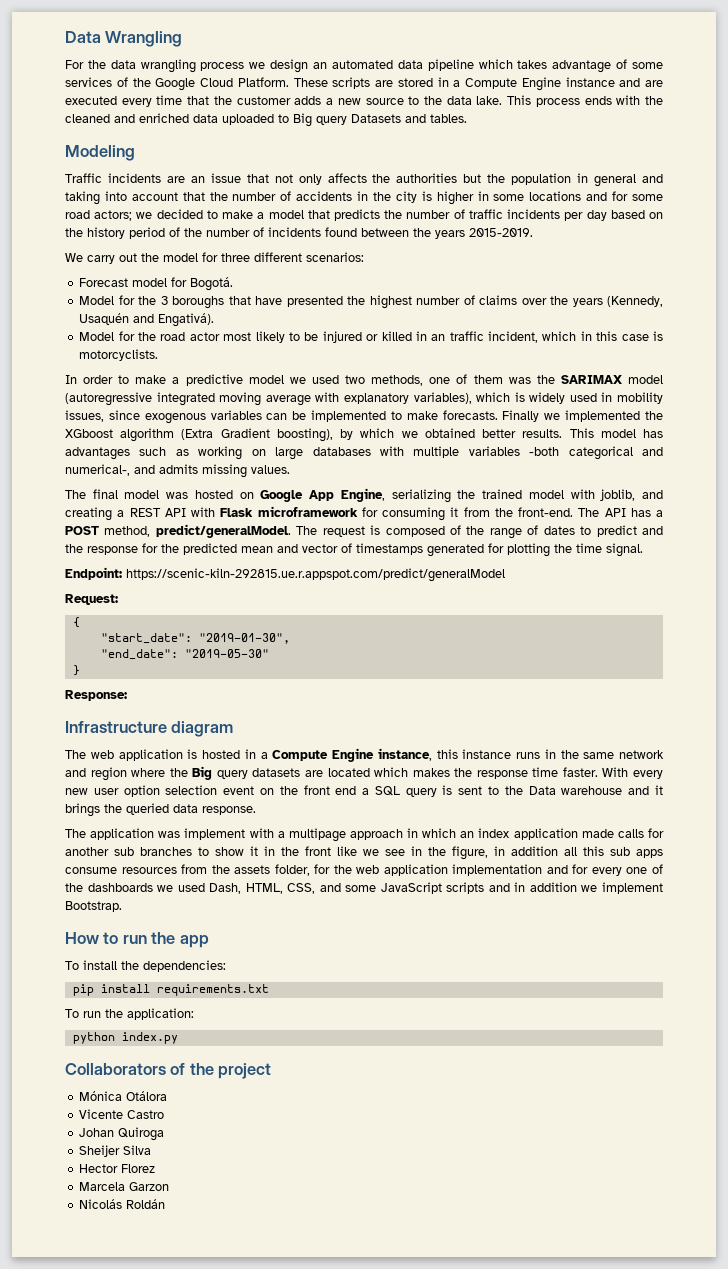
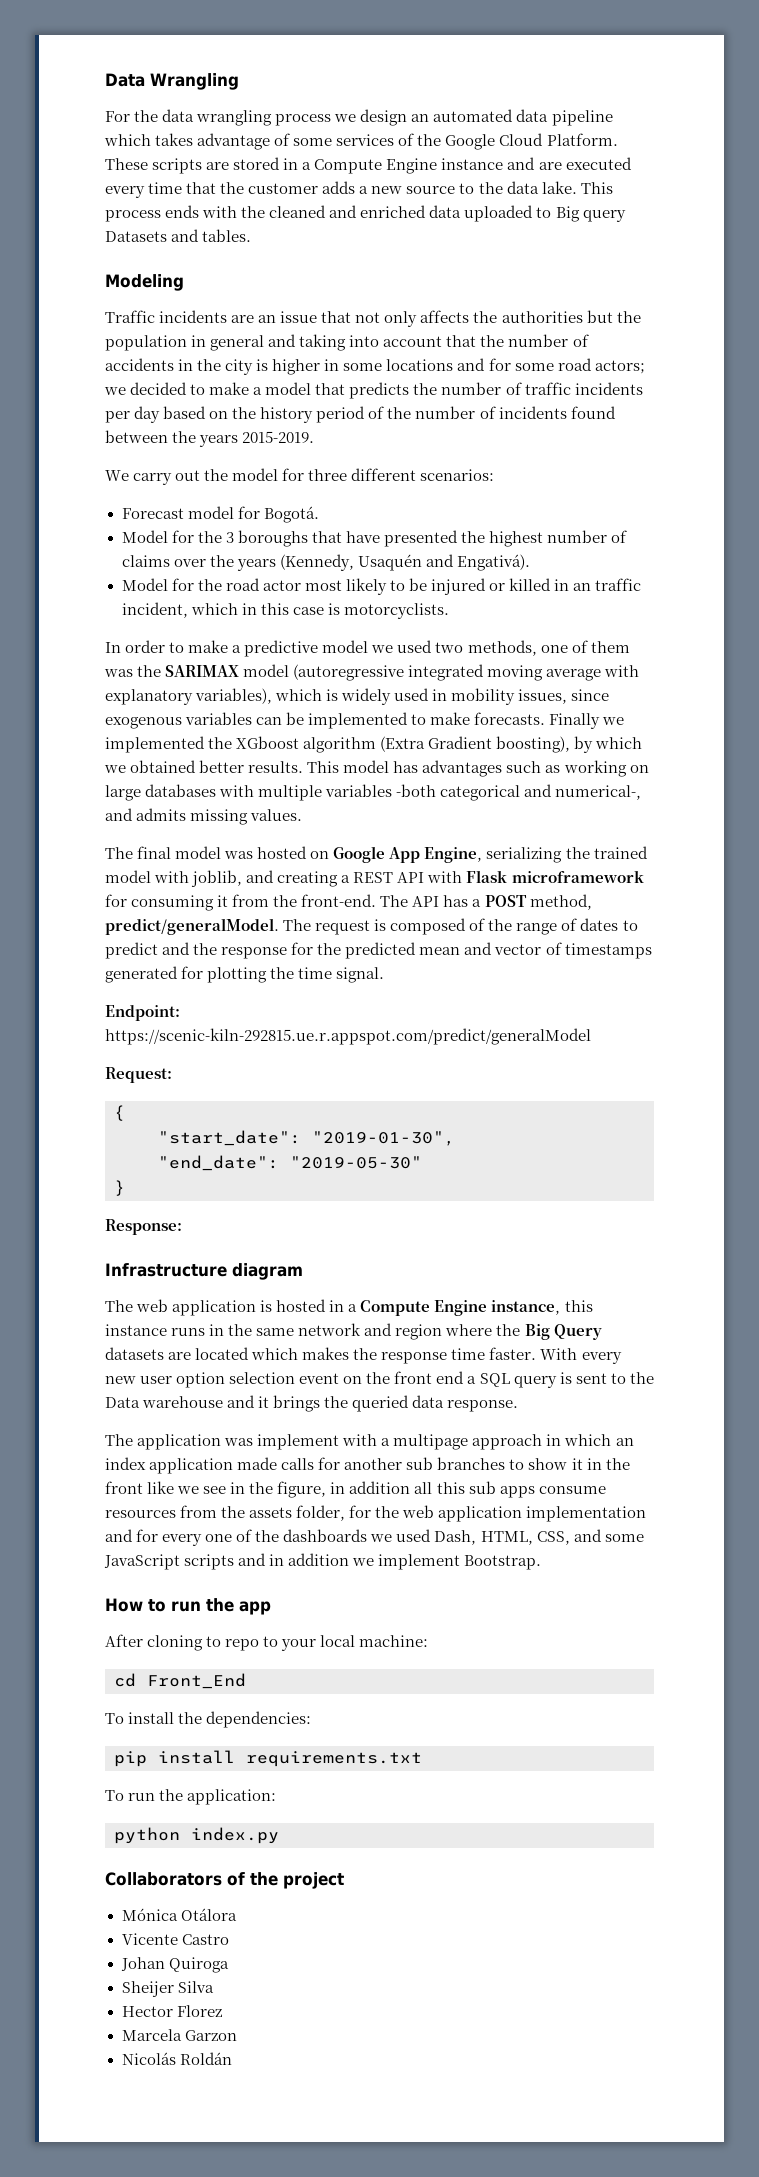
[216,770,248,779] query -> [553,1324,602,1340] Query
(209, 941) none -> [105,1634,429,1651] [114,1673,246,1689] // After cloning to repo to your local machine: // cd Front_End

